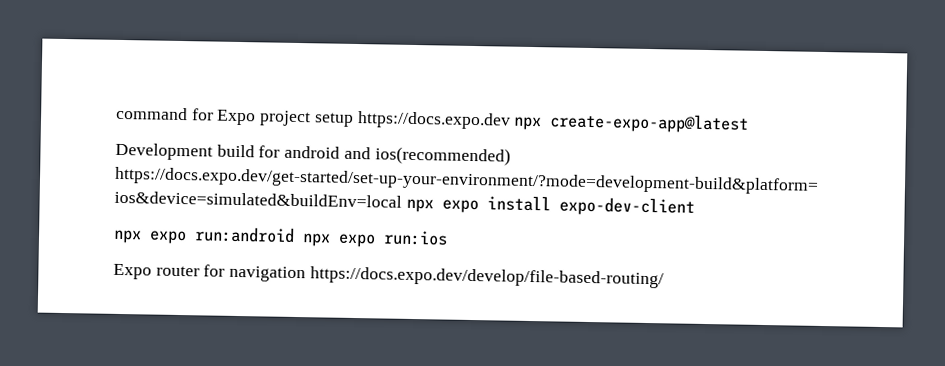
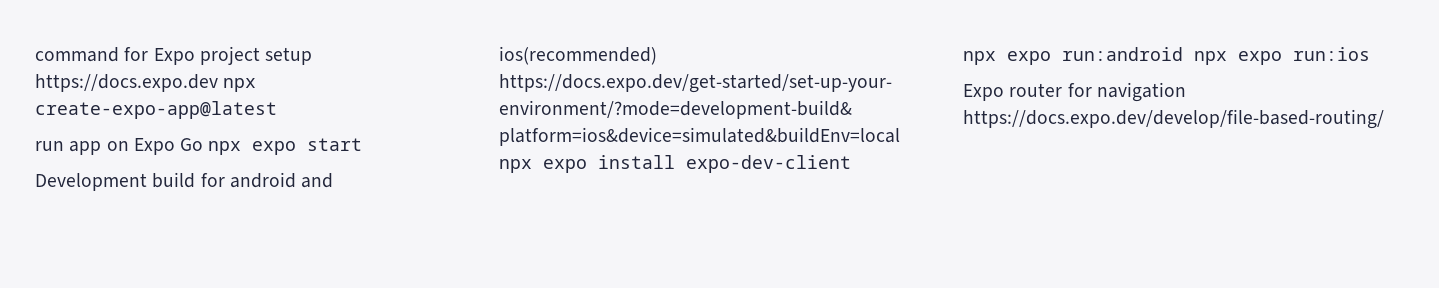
(750, 123) none -> [35,138,363,155] // run app on Expo Go npx expo start

